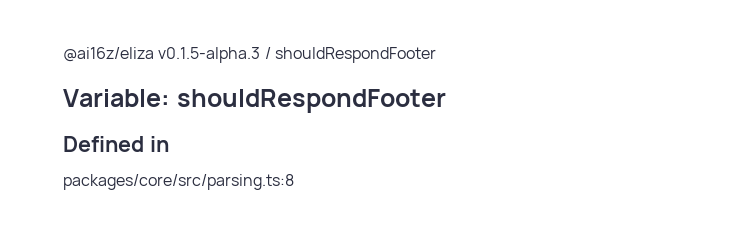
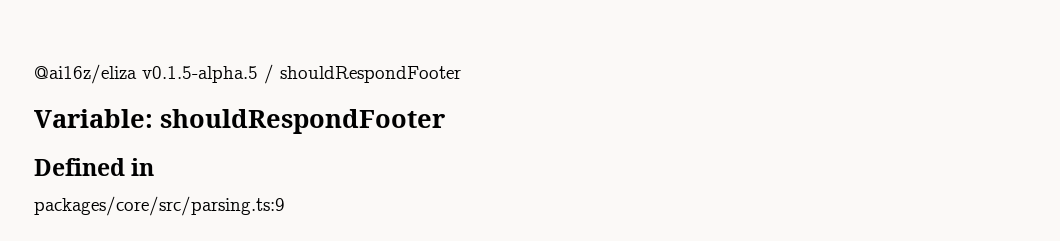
[158,47,261,63] v0.1.5-alpha.3 -> [142,66,258,83] v0.1.5-alpha.5
[63,174,294,190] packages/core/src/parsing.ts:8 -> [34,196,285,216] packages/core/src/parsing.ts:9

